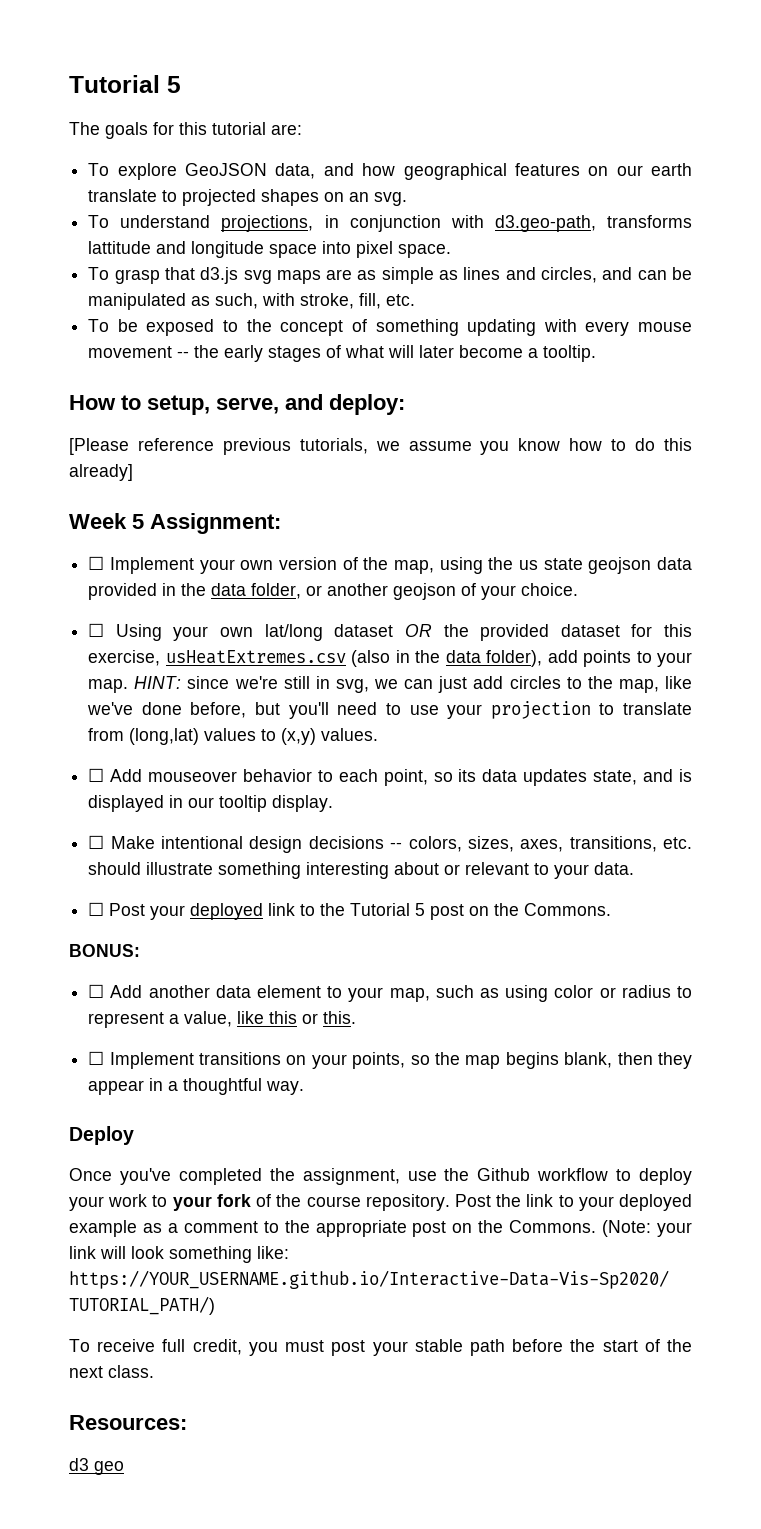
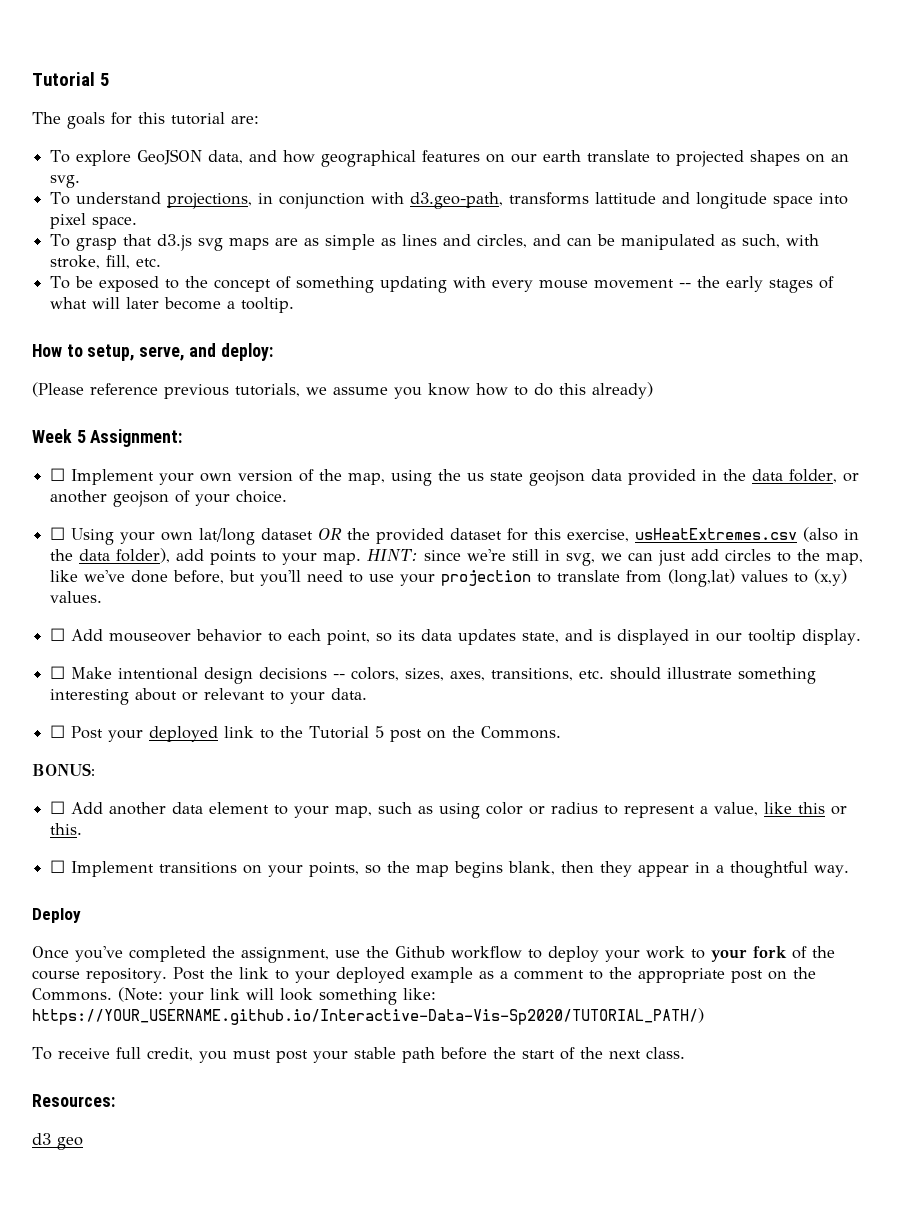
[69,438,129,455] [Please -> [32,382,84,397] (Please
[69,464,133,481] already] -> [592,382,653,399] already)

